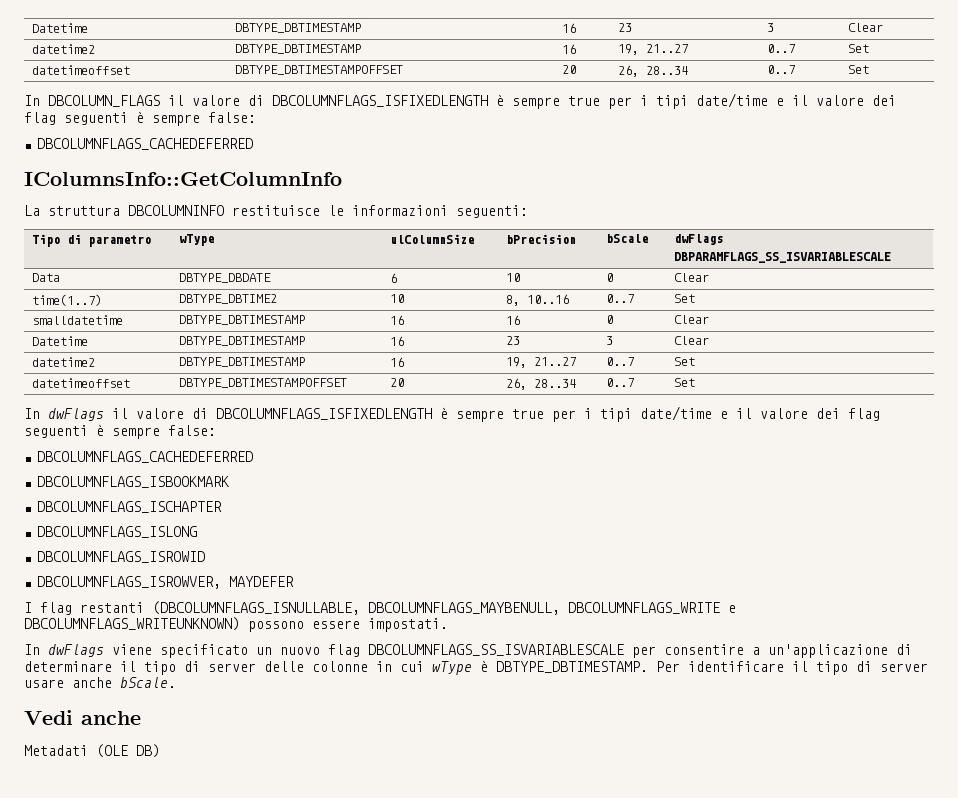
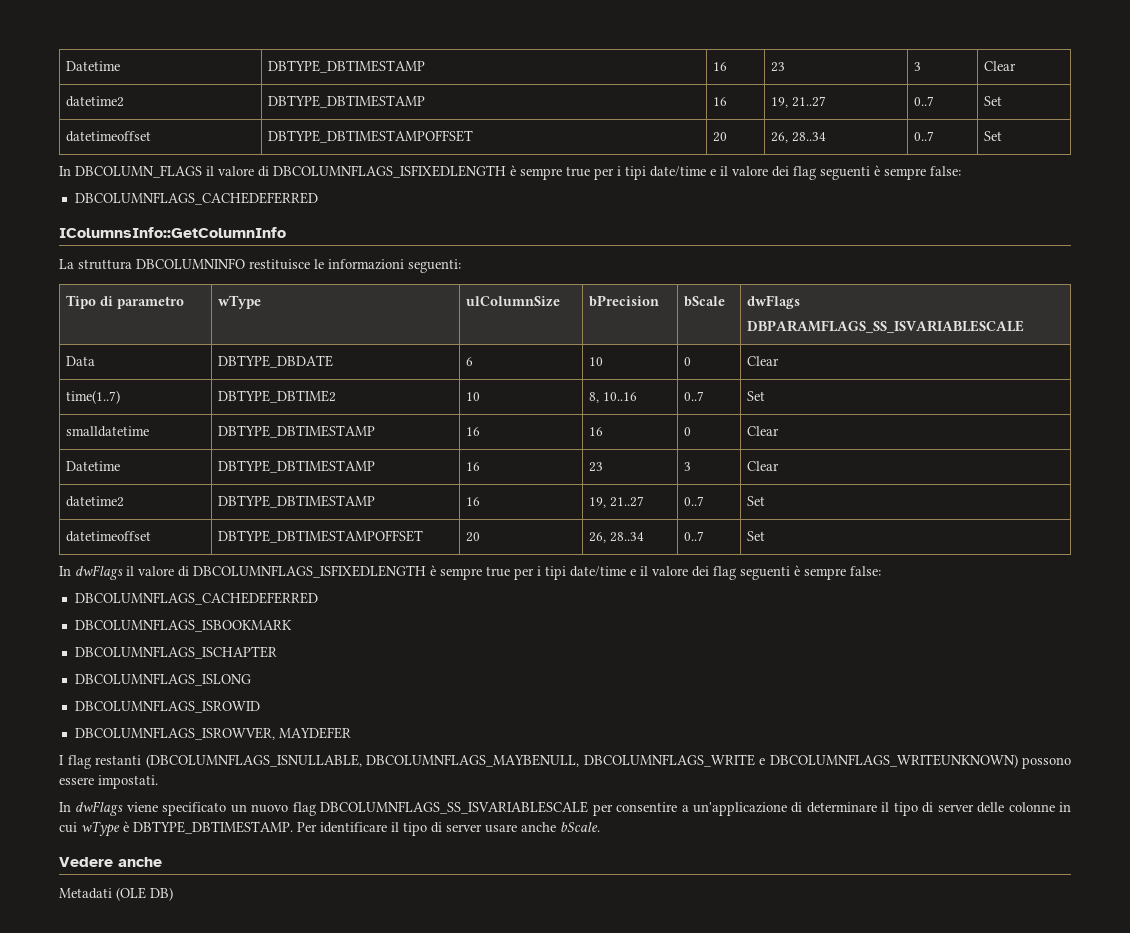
[24,710,73,725] Vedi -> [59,857,113,867] Vedere

